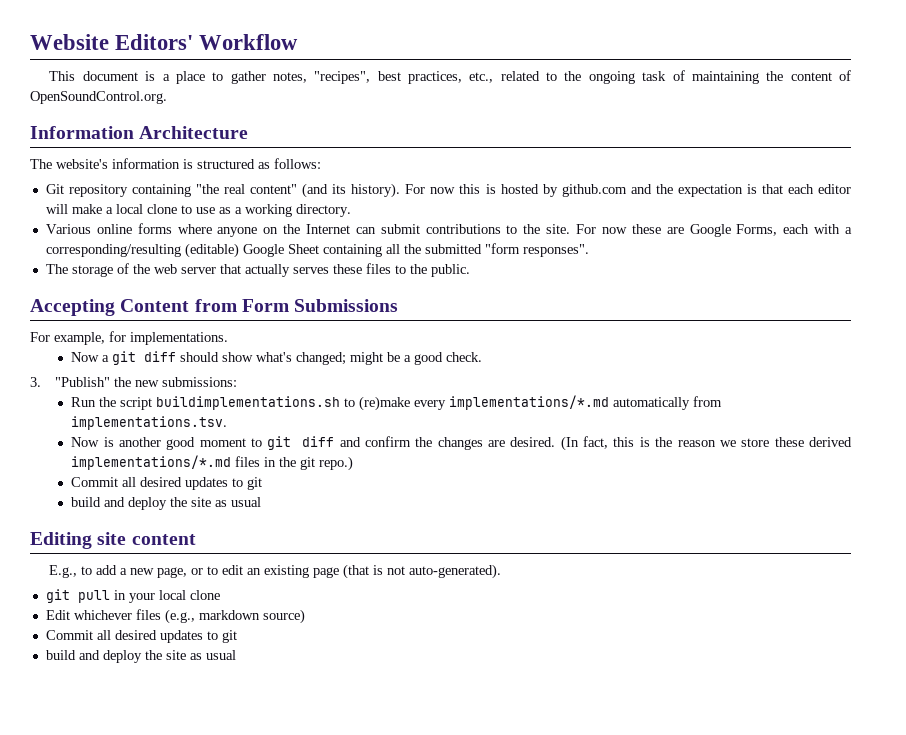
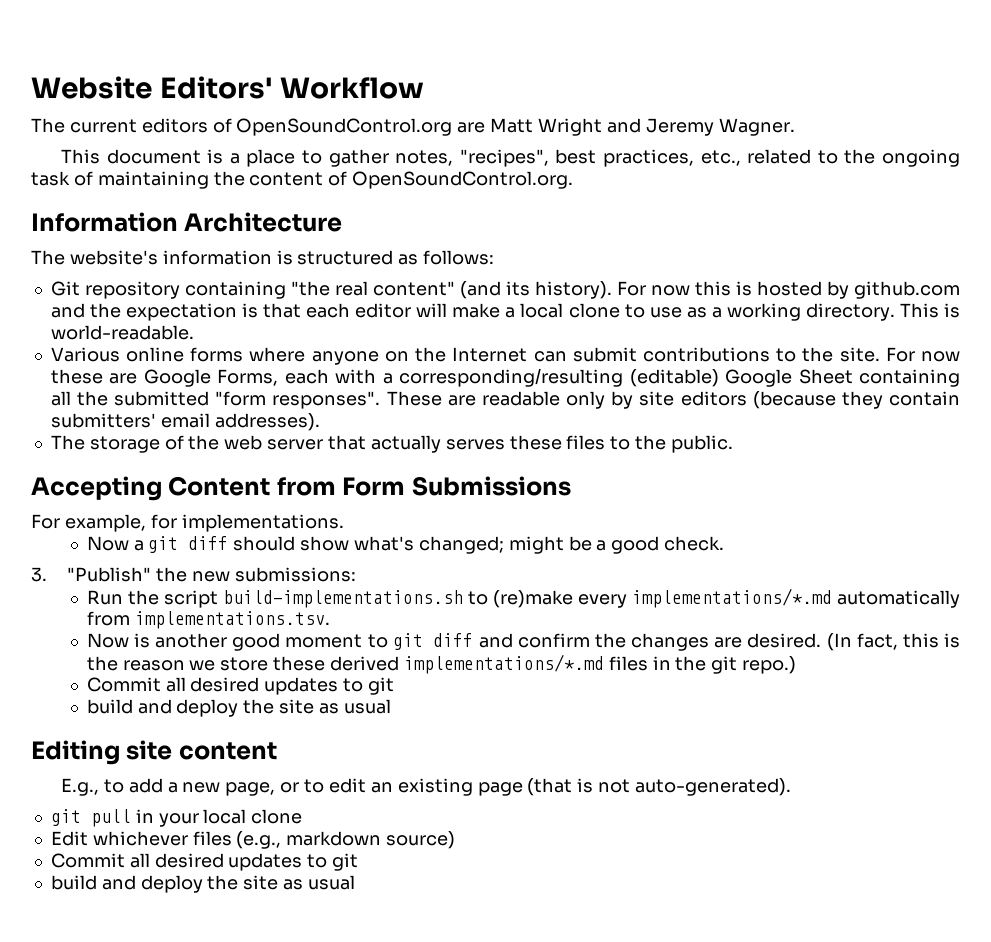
(299, 42) none -> [31,118,795,136] // The current editors of OpenSoundControl.org are Matt Wright and Jeremy Wagner.
(351, 210) none -> [899,303,960,318] [50,325,194,340] This is world-readable.
(589, 250) none -> [386,391,960,409] [50,413,320,431] These are readable only by site editors (because they contain submitters' email addresses).
[156,396,341,410] buildimplementations.sh -> [222,590,463,608] build-implementations.sh

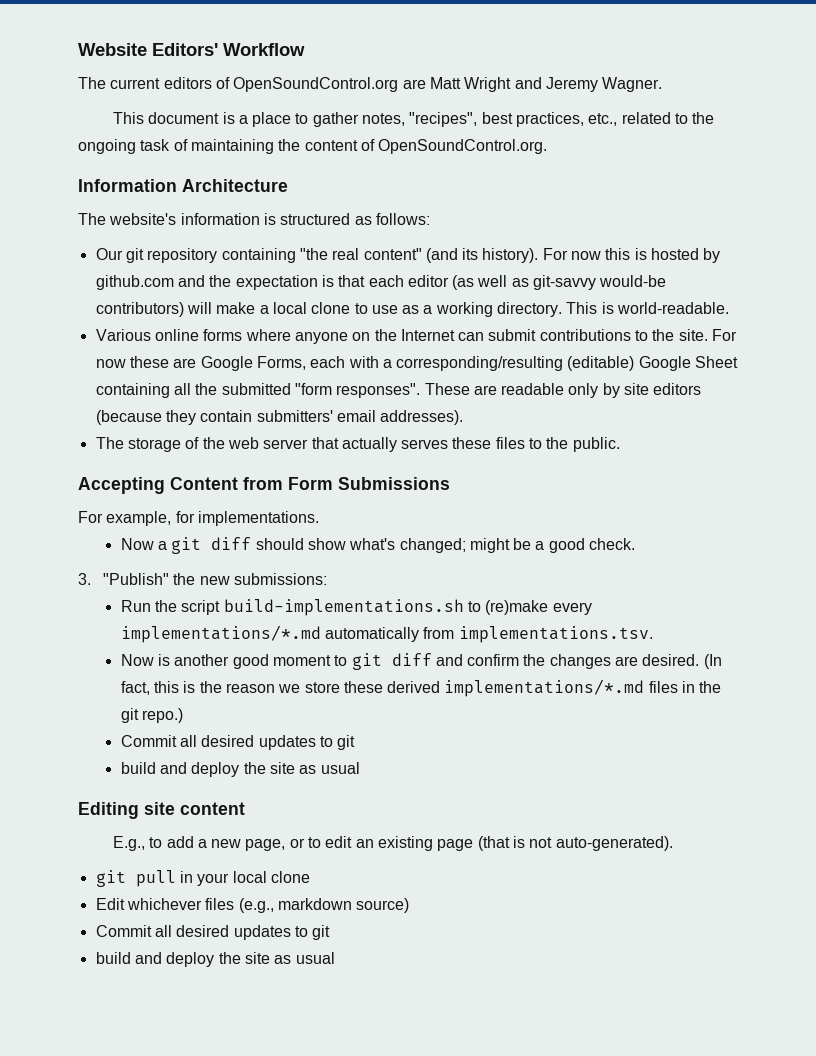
[50,281,80,296] Git -> [95,248,144,263] Our git
(412, 310) none -> [452,275,667,290] [95,302,184,317] (as well as git-savvy would-be contributors)

